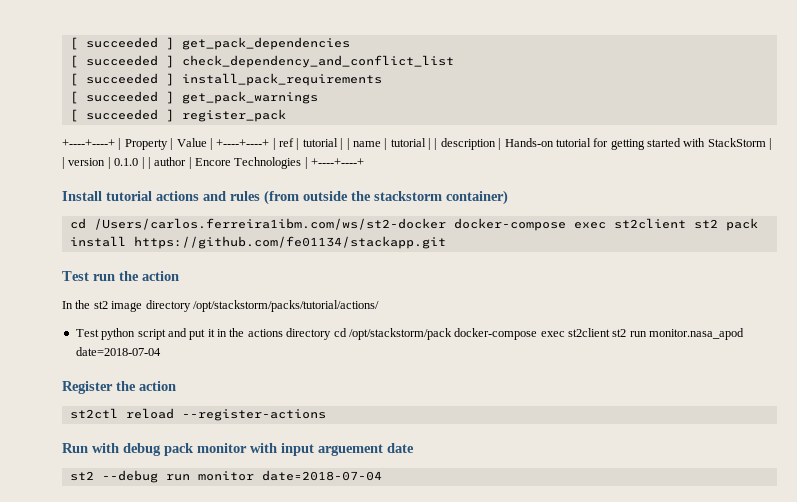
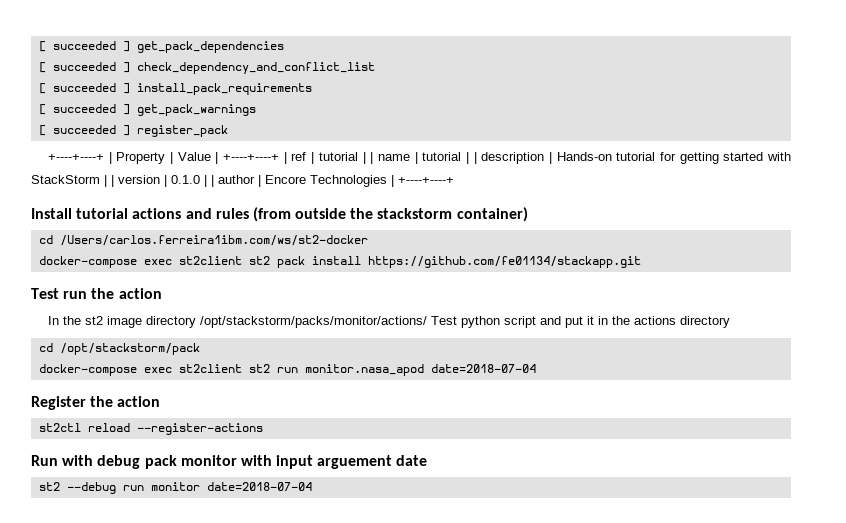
(446, 224) none -> (368, 240) //
[192,300,379,312] /opt/stackstorm/packs/tutorial/actions/ // -> [200,316,428,328] /opt/stackstorm/packs/monitor/actions/
(332, 334) none -> (731, 322) //
(452, 334) none -> (200, 349) //

